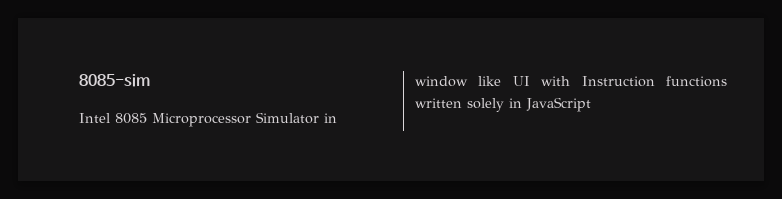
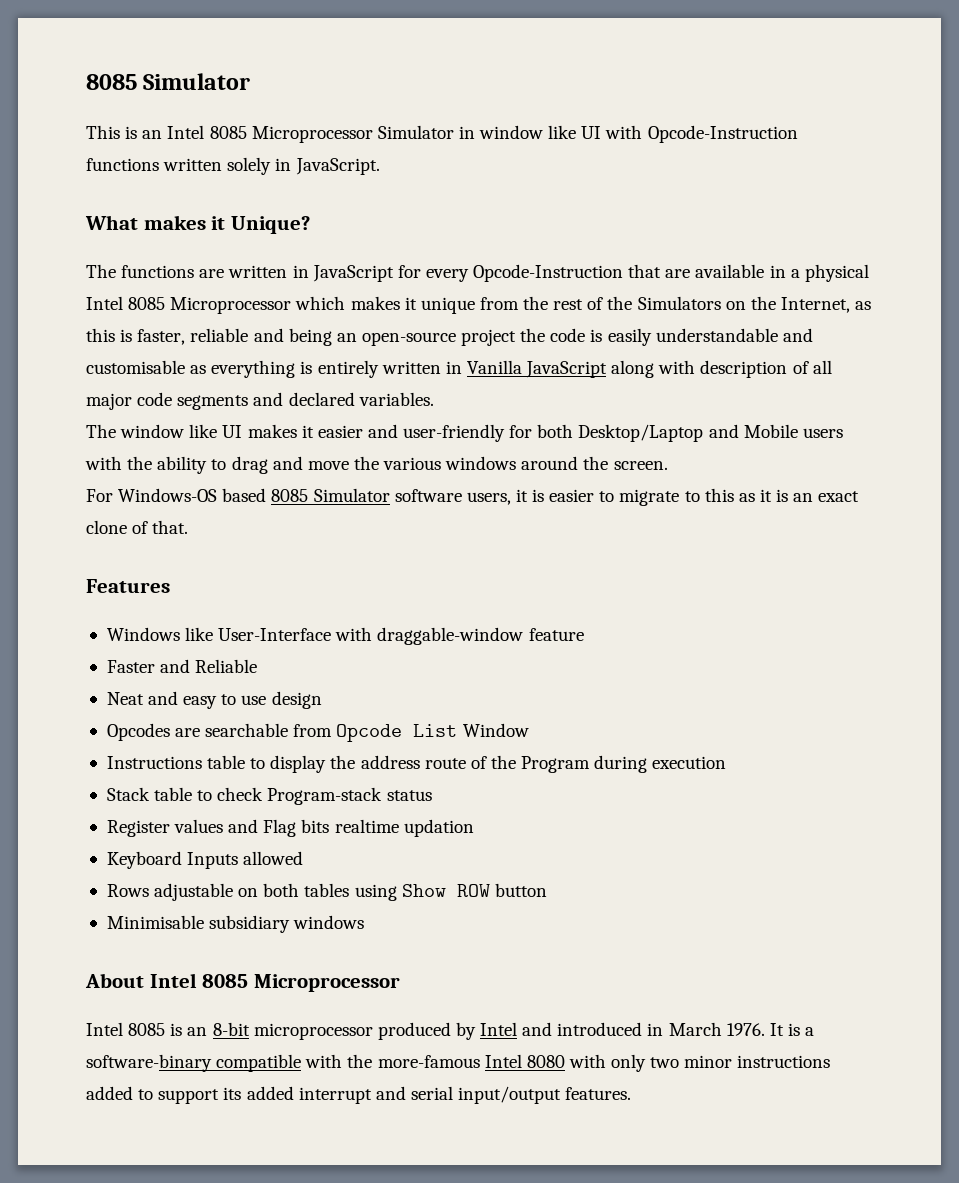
[79,74,150,87] 8085-sim // -> [86,73,251,90] [86,125,163,139] 8085 Simulator // This is an
[581,76,655,87] Instruction -> [647,125,798,143] Opcode-Instruction
[526,97,591,112] JavaScript -> [295,158,380,175] [85,215,310,234] [86,264,869,282] [86,296,872,314] [86,328,813,346] [86,360,832,378] [86,392,434,410] [86,424,843,442] [85,456,668,474] [86,488,860,506] [86,520,189,534] [86,579,170,593] [106,627,584,645] [106,659,258,673] [106,691,322,709] [106,723,529,742] [106,755,727,773] [106,787,432,805] [106,819,474,837] [106,851,304,869] [106,883,547,901] [106,915,365,933] [85,973,400,992] [86,1022,815,1040] [86,1054,831,1072] [86,1086,632,1104] JavaScript. // What makes it Unique? // The functions are written in JavaScript for every Opcode-Instruction that are available in a physical Intel 8085 Microprocessor which makes it unique from the rest of the Simulators on the Internet, as this is faster, reliable and being an open-source project the code is easily understandable and customisable as everything is entirely written in Vanilla JavaScript along with description of all major code segments and declared variables. // The window like UI makes it easier and user-friendly for both Desktop/Laptop and Mobile users with the ability to drag and move the various windows around the screen. // For Windows-OS based 8085 Simulator software users, it is easier to migrate to this as it is an exact clone of that. // Features // Windows like User-Interface with draggable-window feature // Faster and Reliable // Neat and easy to use design // Opcodes are searchable from Opcode List Window // Instructions table to display the address route of the Program during execution // Stack table to check Program-stack status // Register values and Flag bits realtime updation // Keyboard Inputs allowed // Rows adjustable on both tables using Show ROW button // Minimisable subsidiary windows // About Intel 8085 Microprocessor // Intel 8085 is an 8-bit microprocessor produced by Intel and introduced in March 1976. It is a software-binary compatible with the more-famous Intel 8080 with only two minor instructions added to support its added interrupt and serial input/output features.

